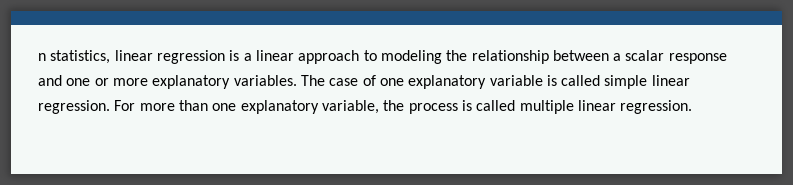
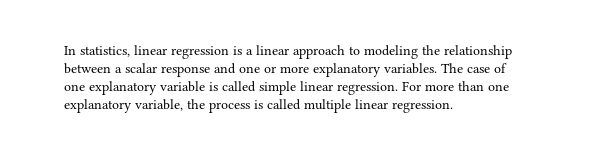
[38,53,46,61] n -> [64,46,76,55] In

